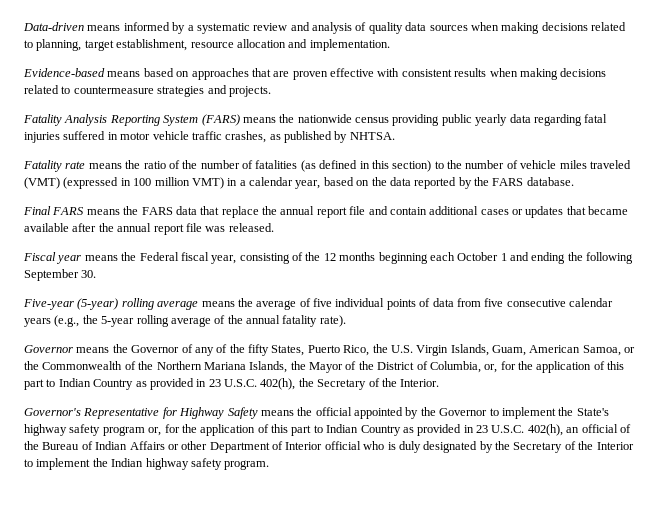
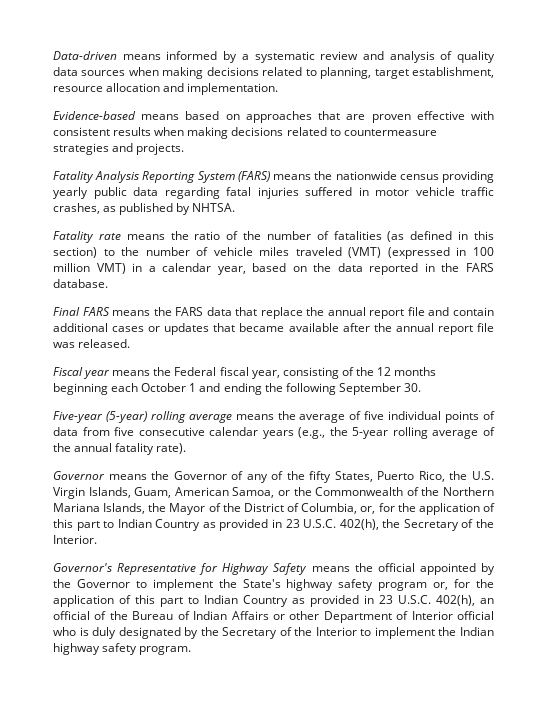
[441,114,508,126] public yearly -> [53,187,127,199] yearly public
[458,177,472,189] by -> [424,263,435,272] in

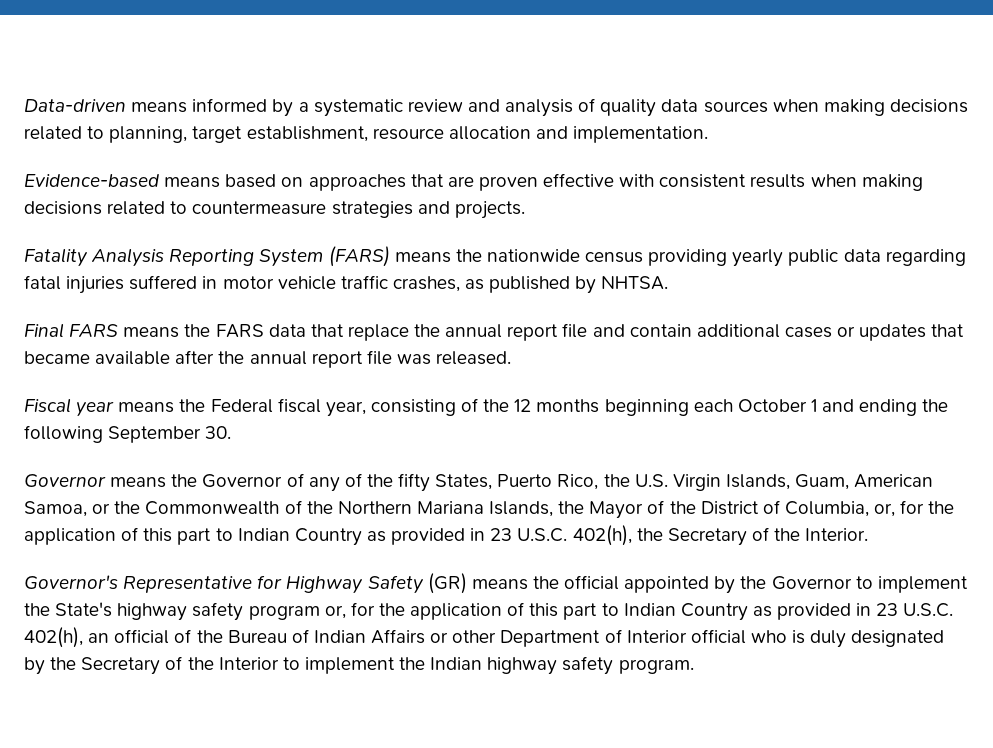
[53,231,495,243] [53,247,494,259] [53,263,495,275] [53,279,108,288] // Fatality rate means the ratio of the number of fatalities (as defined in this section) to the number of vehicle miles traveled (VMT) (expressed in 100 million VMT) in a calendar year, based on the data reported in the FARS database. -> (669, 283) none
[53,411,496,423] [53,427,496,439] [53,443,187,455] // Five-year (5-year) rolling average means the average of five individual points of data from five consecutive calendar years (e.g., the 5-year rolling average of the annual fatality rate). -> (232, 432) none
(308, 569) none -> [427,573,467,594] (GR)

